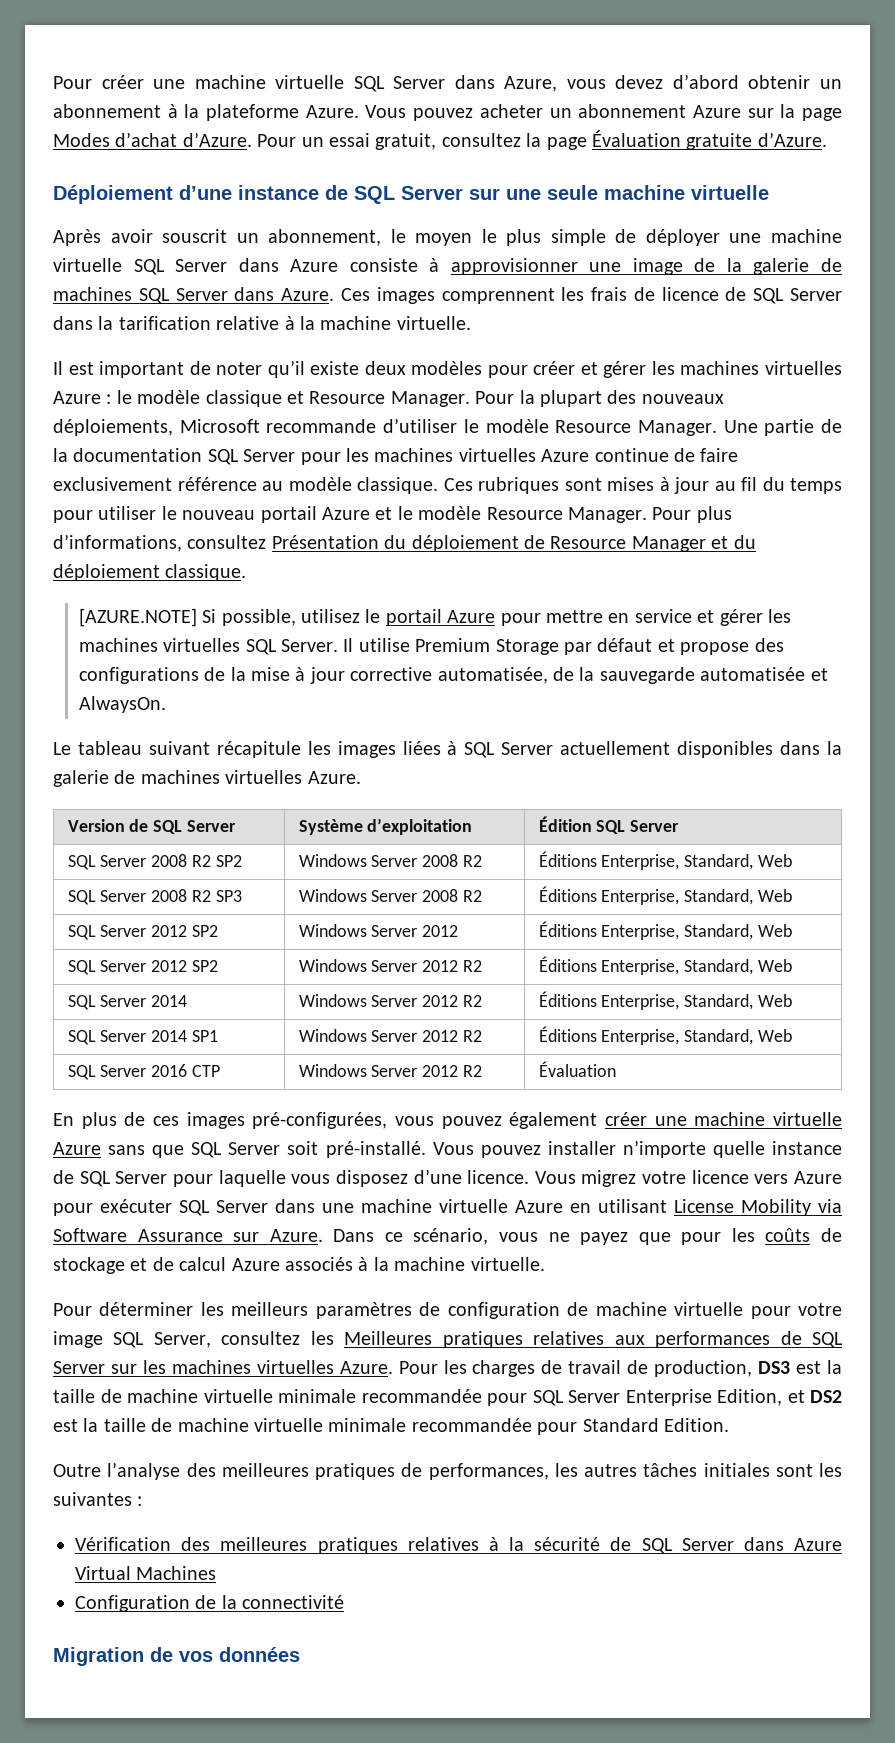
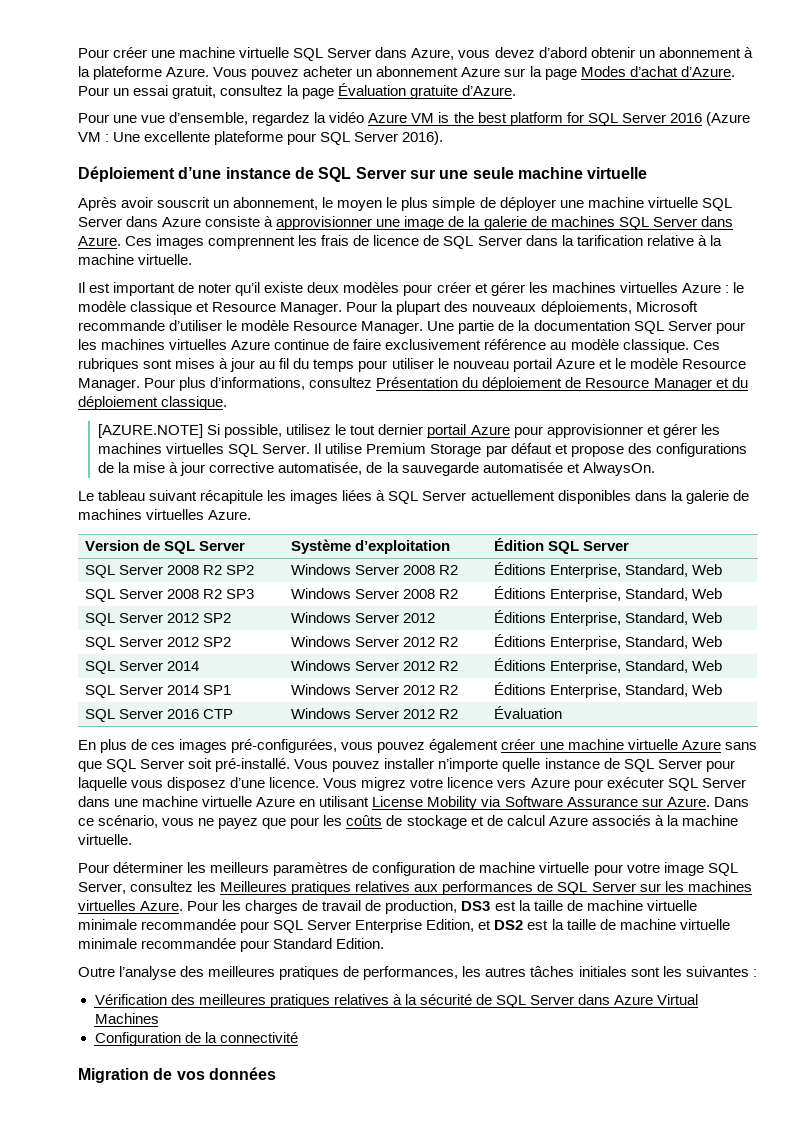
(827, 139) none -> [78,112,750,126] [78,131,444,145] // Pour une vue d’ensemble, regardez la vidéo Azure VM is the best platform for SQL Server 2016 (Azure VM : Une excellente plateforme pour SQL Server 2016).
(381, 616) none -> [350,424,424,435] tout dernier
[546,609,692,623] mettre en service -> [546,424,643,438] approvisionner

